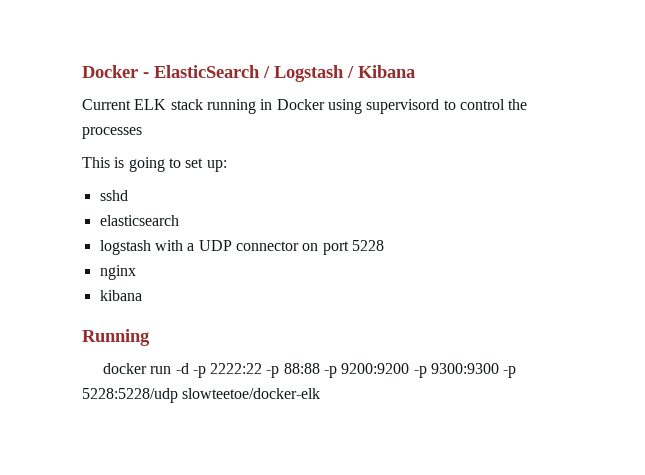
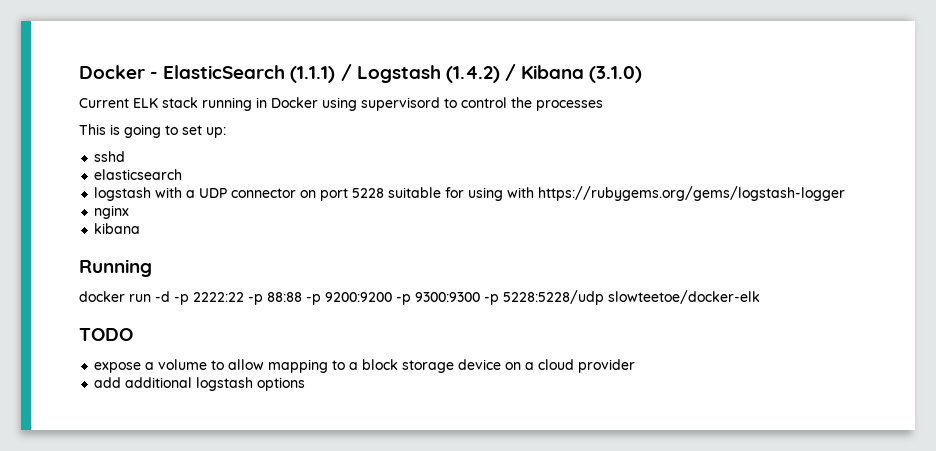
(260, 71) none -> [290,66,336,83] (1.1.1)
(344, 73) none -> [445,66,500,83] (1.4.2)
(415, 71) none -> [589,66,643,83] (3.1.0)
(384, 245) none -> [388,186,846,201] suitable for using with https://rubygems.org/gems/logstash-logger
(321, 393) none -> [79,328,133,341] [94,359,636,373] [94,377,306,391] // TODO // expose a volume to allow mapping to a block storage device on a cloud provider // add additional logstash options

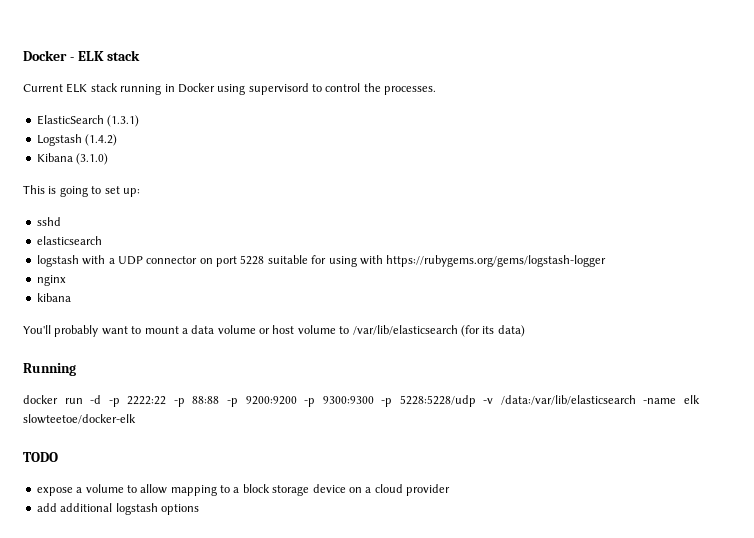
[163,64,643,83] ElasticSearch (1.1.1) / Logstash (1.4.2) / Kibana (3.1.0) -> [77,50,141,61] ELK stack
[536,100,603,111] processes -> [384,86,437,95] [36,115,140,127] [36,134,118,146] [36,153,109,165] processes. // ElasticSearch (1.3.1) // Logstash (1.4.2) // Kibana (3.1.0)
(141, 228) none -> [23,325,525,337] // You'll probably want to mount a data volume or host volume to /var/lib/elasticsearch (for its data)
(604, 297) none -> [483,395,700,405] -v /data:/var/lib/elasticsearch -name elk

